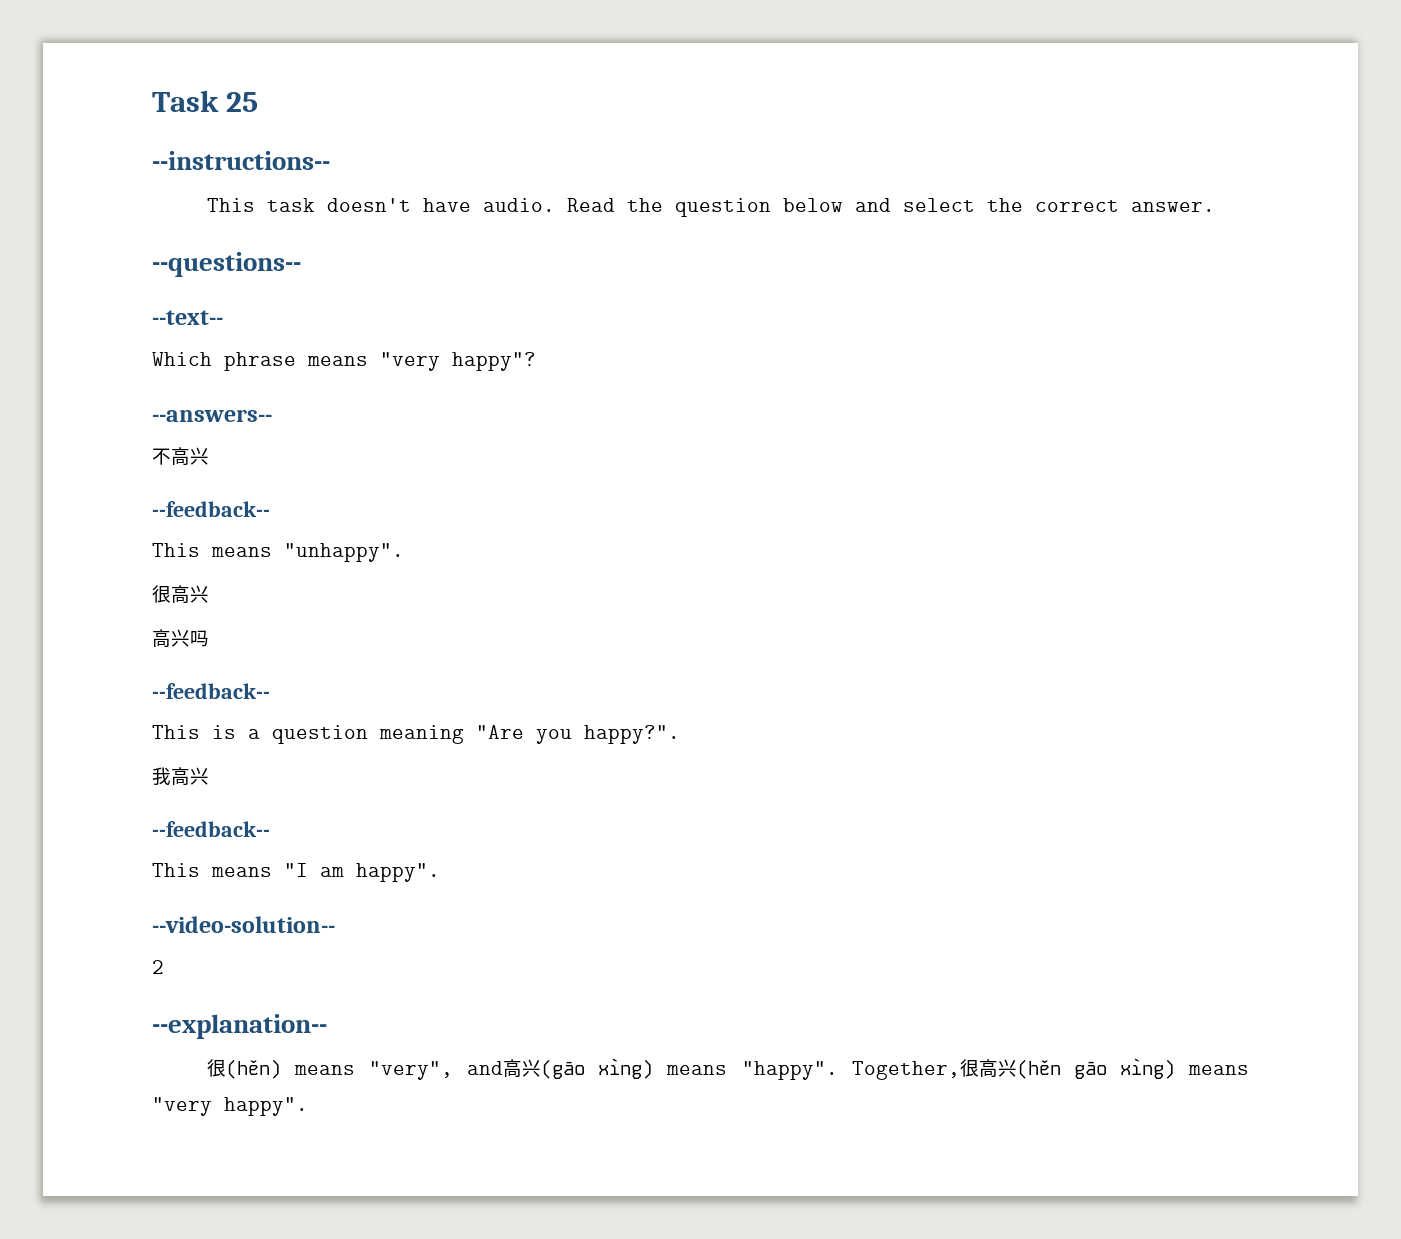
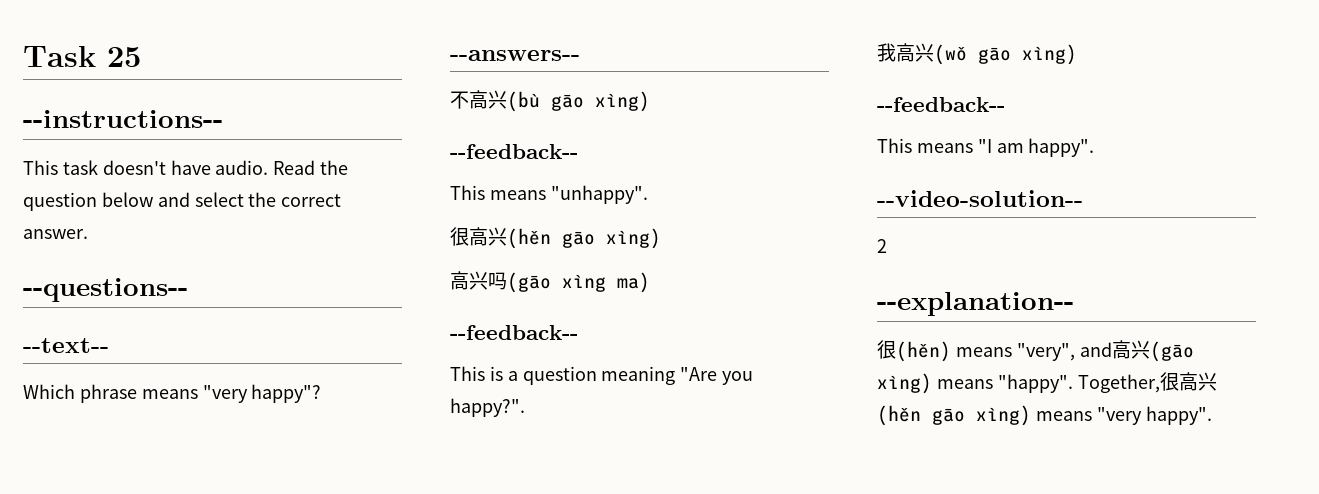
(209, 456) none -> [507,91,650,112] (bù gāo xìng)
(209, 594) none -> [507,228,661,249] (hěn gāo xìng)
(209, 638) none -> [507,272,650,293] (gāo xìng ma)
(209, 776) none -> [934,44,1077,65] (wǒ gāo xìng)

